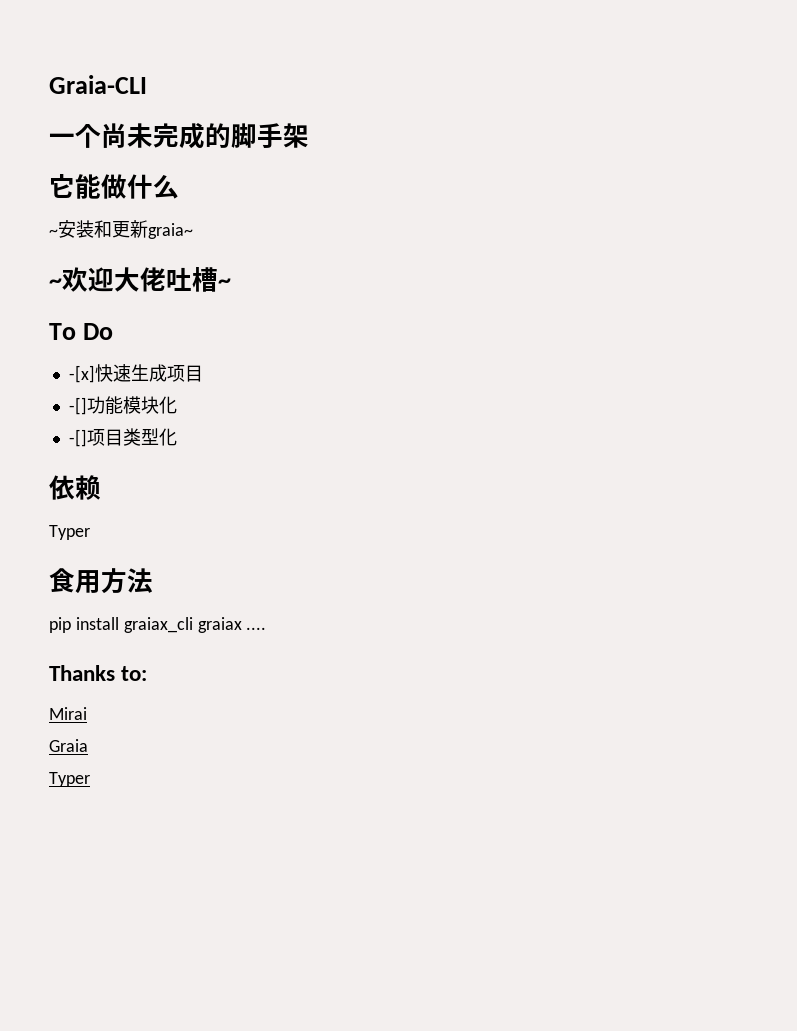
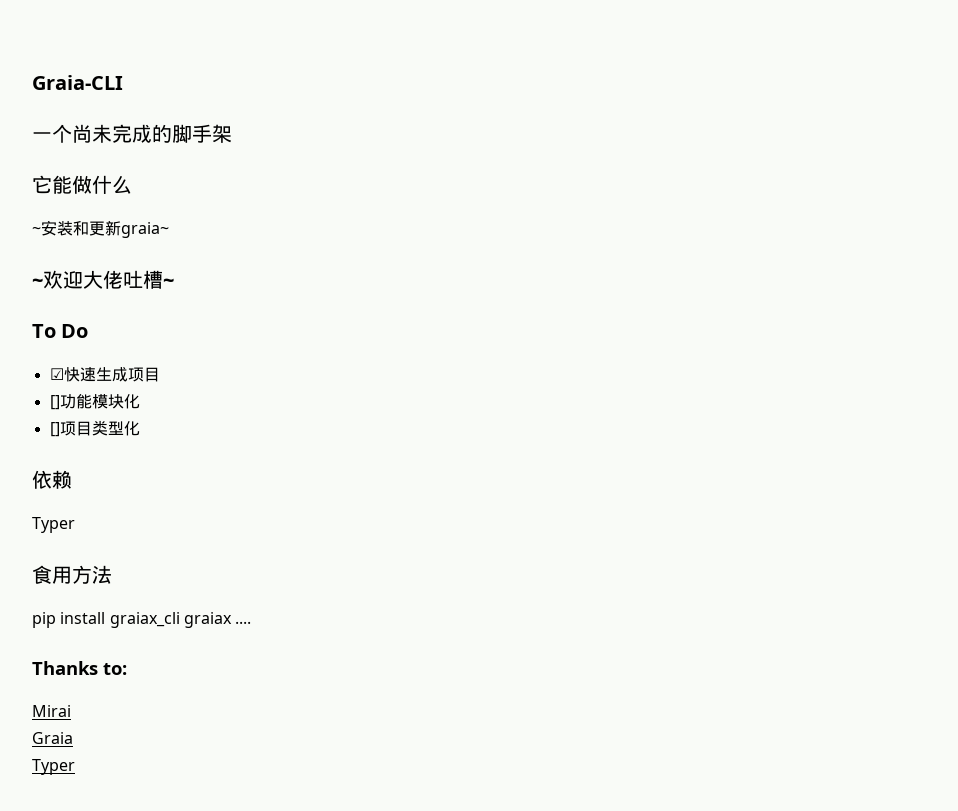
[68,365,95,383] -[x] -> [49,368,64,380] ☑
[68,397,87,415] -[] -> [49,395,60,410] []
[68,429,87,447] -[] -> [49,422,60,437] []

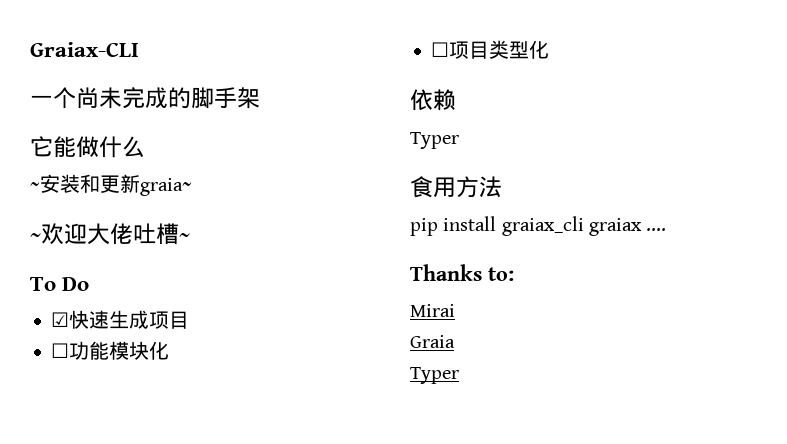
[32,75,123,90] Graia-CLI -> [30,42,139,57] Graiax-CLI
[49,395,60,410] [] -> [51,343,70,358] ☐
[49,422,60,437] [] -> [431,42,450,57] ☐

